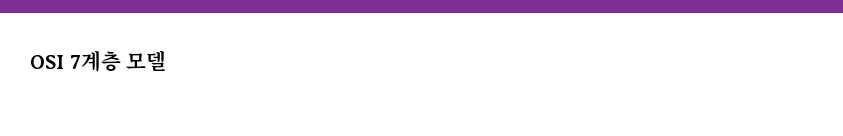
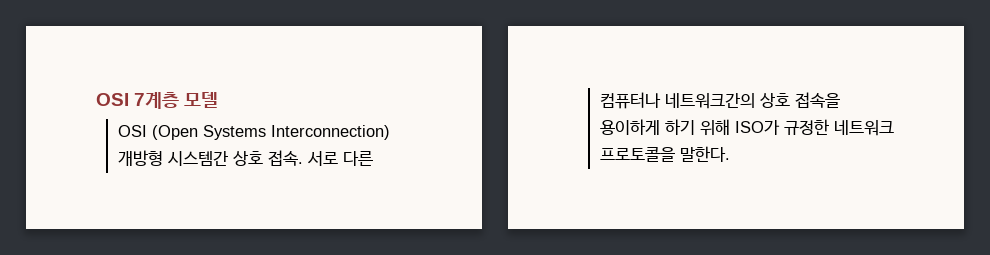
(167, 60) none -> [117,125,390,140] [117,150,373,166] [599,92,840,109] [599,119,894,136] [599,146,730,162] // OSI (Open Systems Interconnection) 개방형 시스템간 상호 접속. 서로 다른 컴퓨터나 네트워크간의 상호 접속을 용이하게 하기 위해 ISO가 규정한 네트워크 프로토콜을 말한다.

